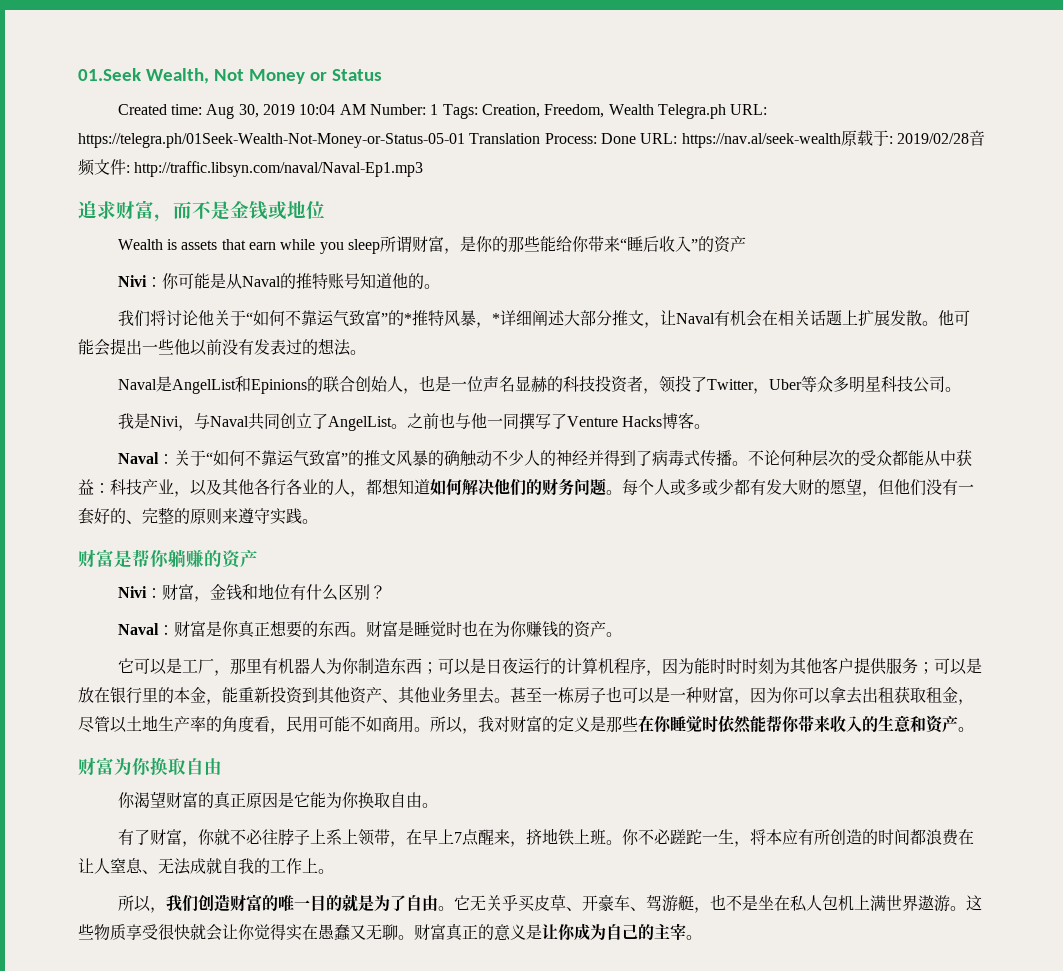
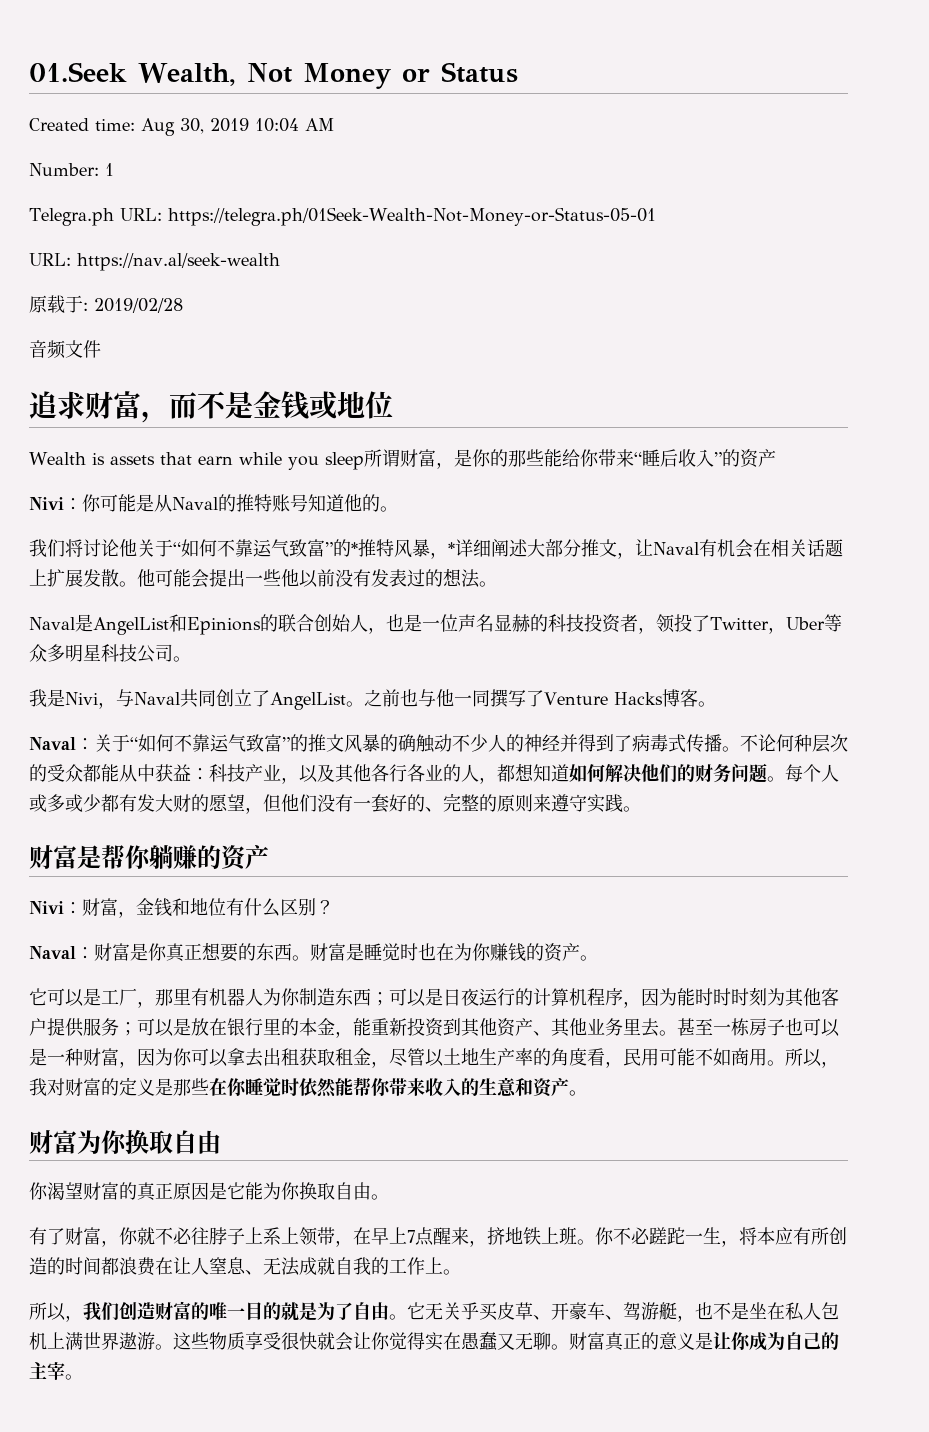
(366, 109) none -> (334, 124) //
[442,104,654,119] Tags: Creation, Freedom, Wealth -> (114, 169) //
[469,133,636,144] Translation Process: Done -> (656, 216) //
(841, 140) none -> (280, 262) //
(970, 138) none -> (183, 305) //
[126,161,424,177] : http://traffic.libsyn.com/naval/Naval-Ep1.mp3 -> (101, 349) none

